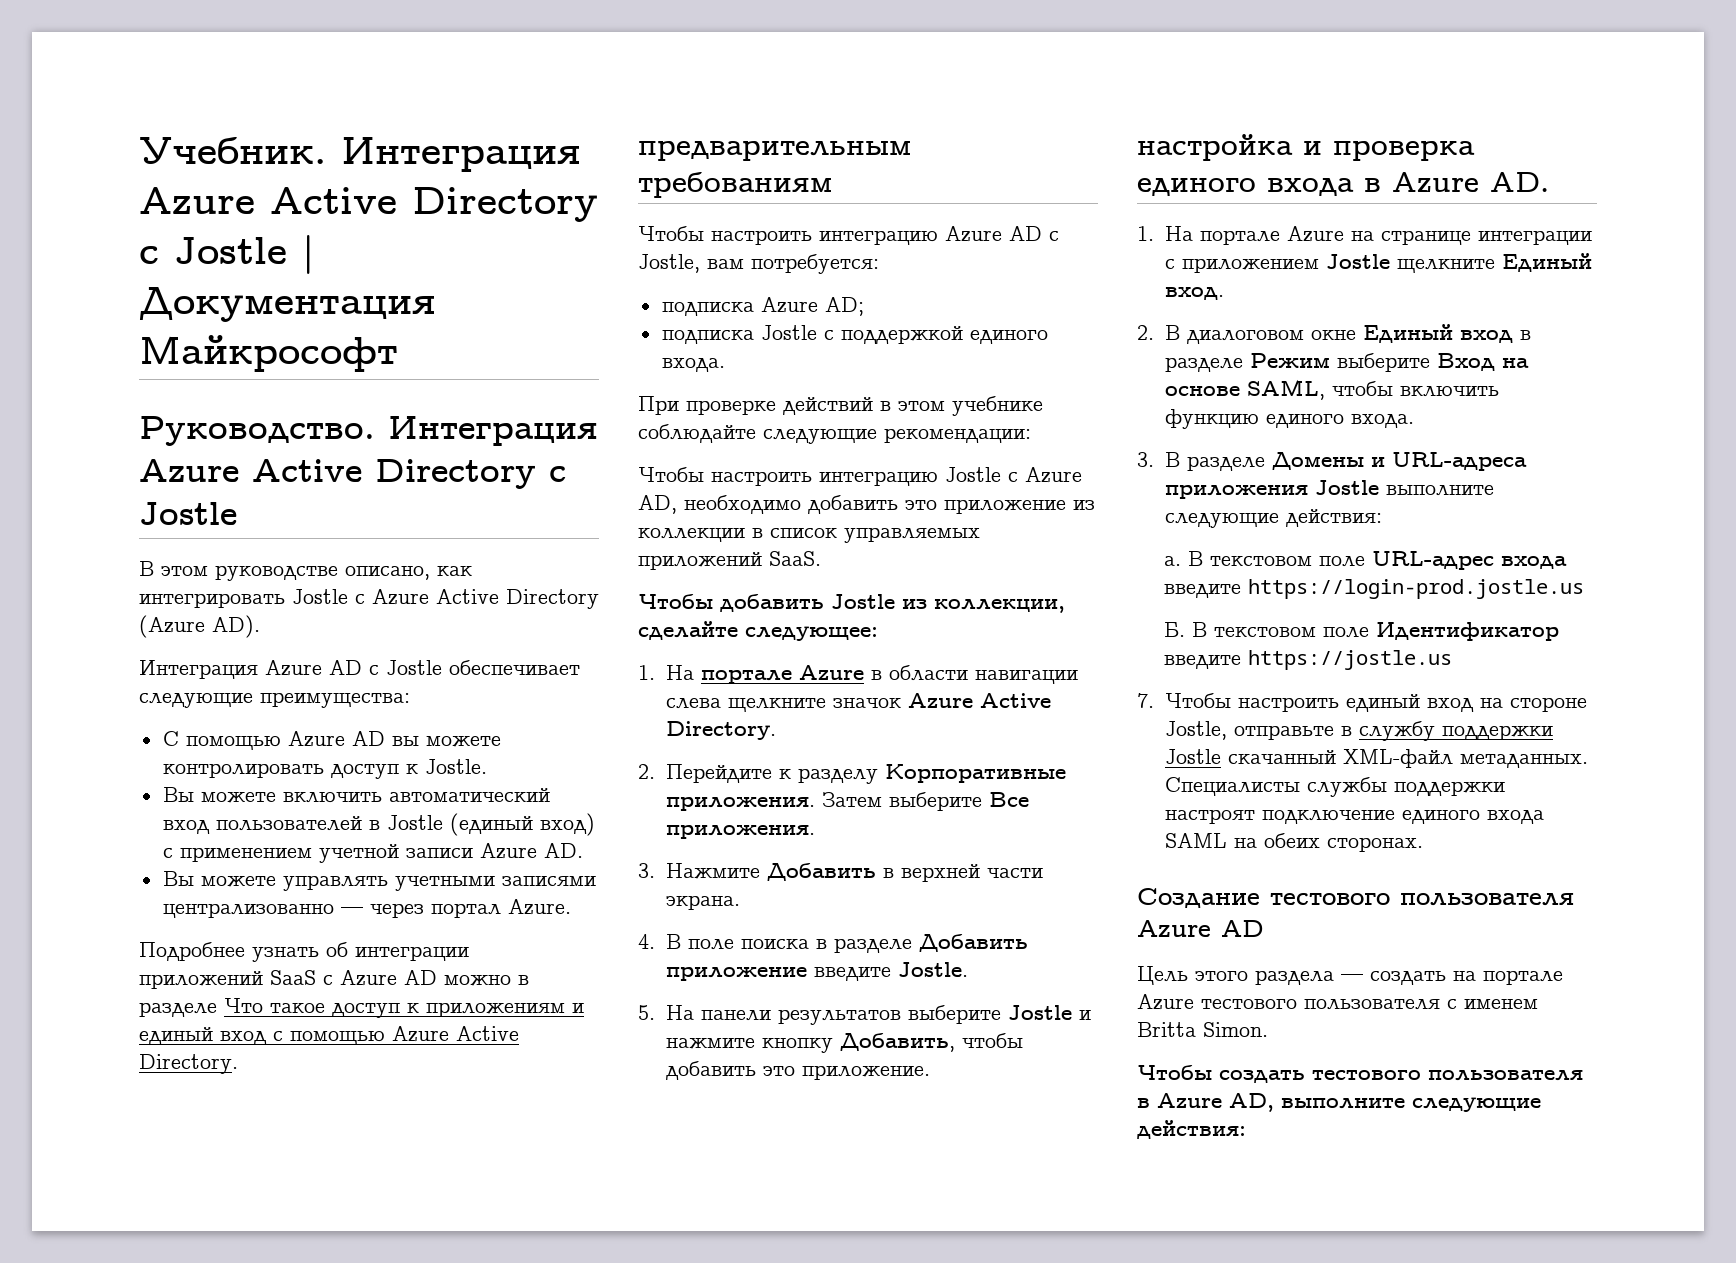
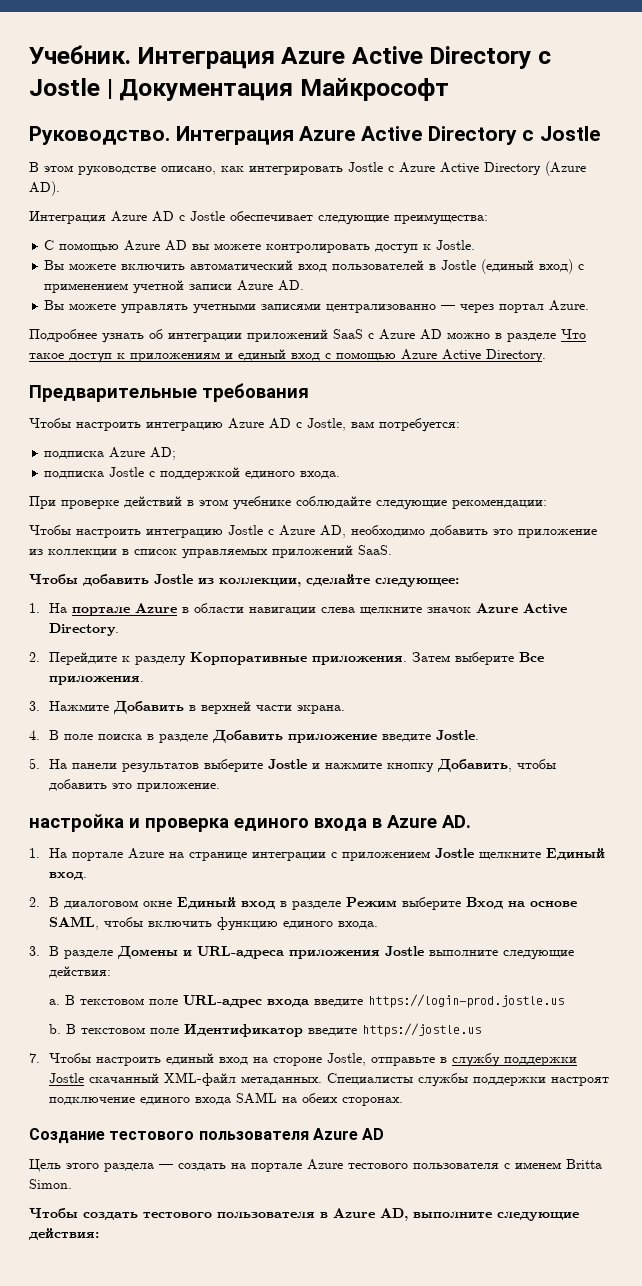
[638,141,911,161] [638,172,832,198] предварительным требованиям -> [29,383,309,402] Предварительные требования
[1163,622,1185,637] Б. -> [48,1024,61,1034] b.

